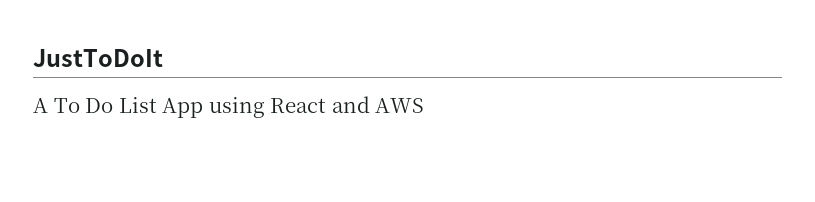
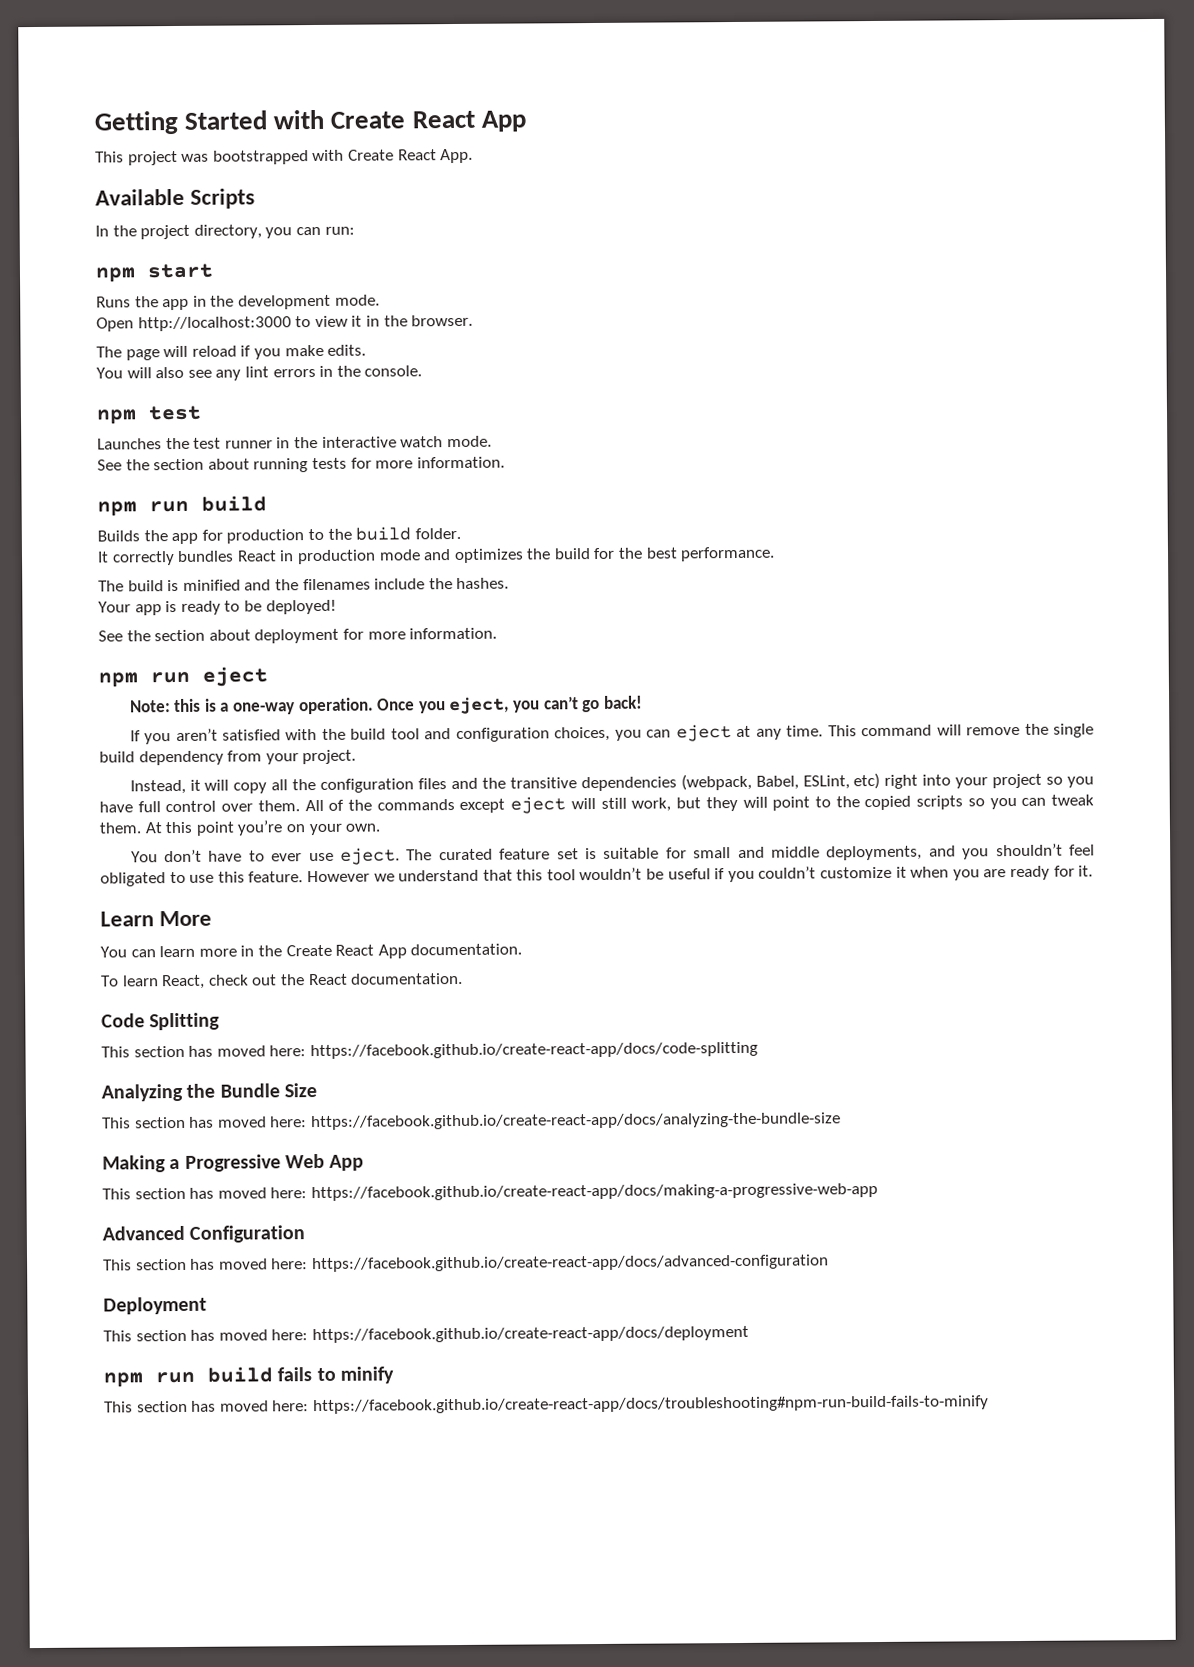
[33,49,163,67] [33,96,425,118] JustToDoIt // A To Do List App using React and AWS -> [94,109,526,135] [95,148,474,166] [95,188,256,209] [95,224,355,240] [95,263,214,283] [96,294,380,311] [96,314,474,332] [96,344,367,361] [96,365,423,381] [96,405,202,425] [97,435,492,450] [97,456,505,473] [97,495,267,517] [97,526,461,545] [97,546,776,566] [98,577,510,592] [98,599,337,616] [98,627,498,644] [98,666,268,688] [129,695,643,715] [129,723,1094,745] [99,749,357,766] [129,772,1095,795] [99,794,1095,814] [99,820,381,836] [130,843,1096,865] [100,865,1094,887] [100,910,213,927] [100,943,523,959] [101,972,464,990] [101,1012,221,1031] [101,1041,758,1060] [101,1083,317,1102] [102,1112,841,1131] [102,1153,365,1173] [102,1183,878,1202] [102,1225,306,1243] [103,1254,829,1273] [103,1296,207,1315] [103,1325,749,1344] [103,1366,394,1388] [104,1395,989,1415] Getting Started with Create React App // This project was bootstrapped with Create React App. // Available Scripts // In the project directory, you can run: // npm start // Runs the app in the development mode. // Open http://localhost:3000 to view it in the browser. // The page will reload if you make edits. // You will also see any lint errors in the console. // npm test // Launches the test runner in the interactive watch mode. // See the section about running tests for more information. // npm run build // Builds the app for production to the build folder. // It correctly bundles React in production mode and optimizes the build for the best performance. // The build is minified and the filenames include the hashes. // Your app is ready to be deployed! // See the section about deployment for more information. // npm run eject // Note: this is a one-way operation. Once you eject, you can’t go back! // If you aren’t satisfied with the build tool and configuration choices, you can eject at any time. This command will remove the single build dependency from your project. // Instead, it will copy all the configuration files and the transitive dependencies (webpack, Babel, ESLint, etc) right into your project so you have full control over them. All of the commands except eject will still work, but they will point to the copied scripts so you can tweak them. At this point you’re on your own. // You don’t have to ever use eject. The curated feature set is suitable for small and middle deployments, and you shouldn’t feel obligated to use this feature. However we understand that this tool wouldn’t be useful if you couldn’t customize it when you are ready for it. // Learn More // You can learn more in the Create React App documentation. // To learn React, check out the React documentation. // Code Splitting // This section has moved here: https://facebook.github.io/create-react-app/docs/code-splitting // Analyzing the Bundle Size // This section has moved here: https://facebook.github.io/create-react-app/docs/analyzing-the-bundle-size // Making a Progressive Web App // This section has moved here: https://facebook.github.io/create-react-app/docs/making-a-progressive-web-app // Advanced Configuration // This section has moved here: https://facebook.github.io/create-react-app/docs/advanced-configuration // Deployment // This section has moved here: https://facebook.github.io/create-react-app/docs/deployment // npm run build fails to minify // This section has moved here: https://facebook.github.io/create-react-app/docs/troubleshooting#npm-run-build-fails-to-minify

